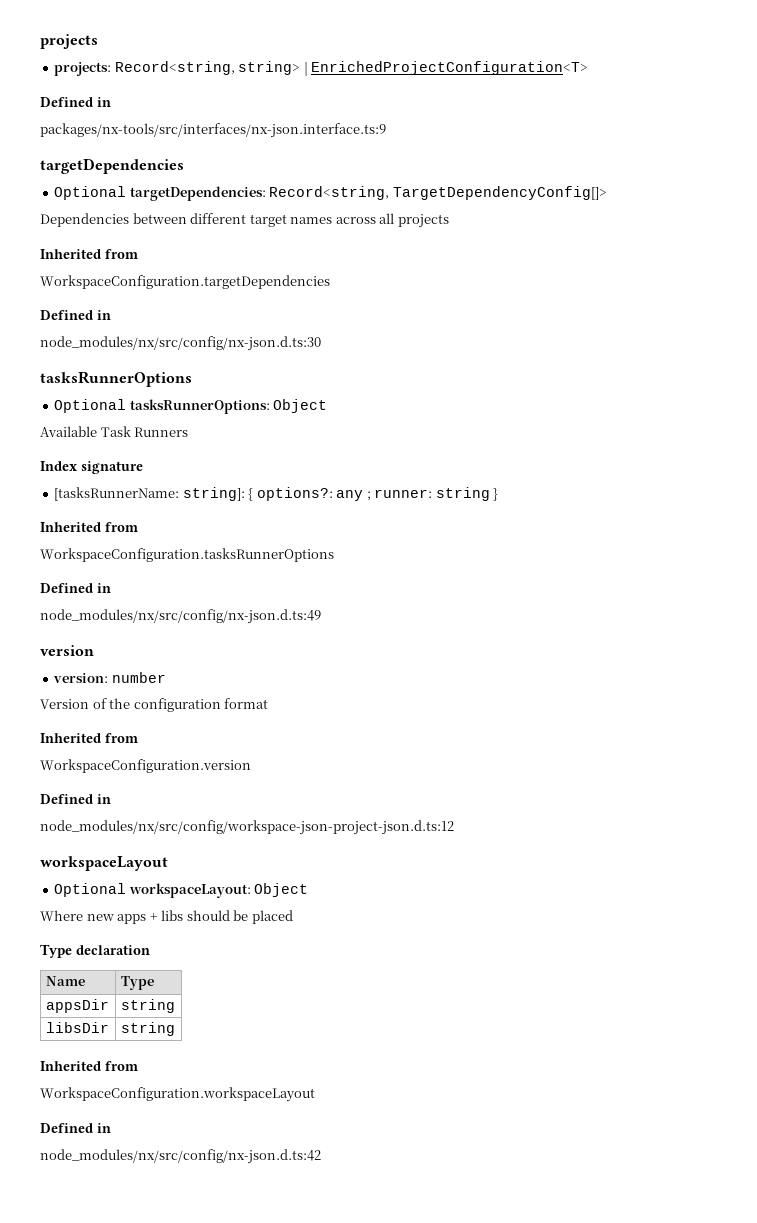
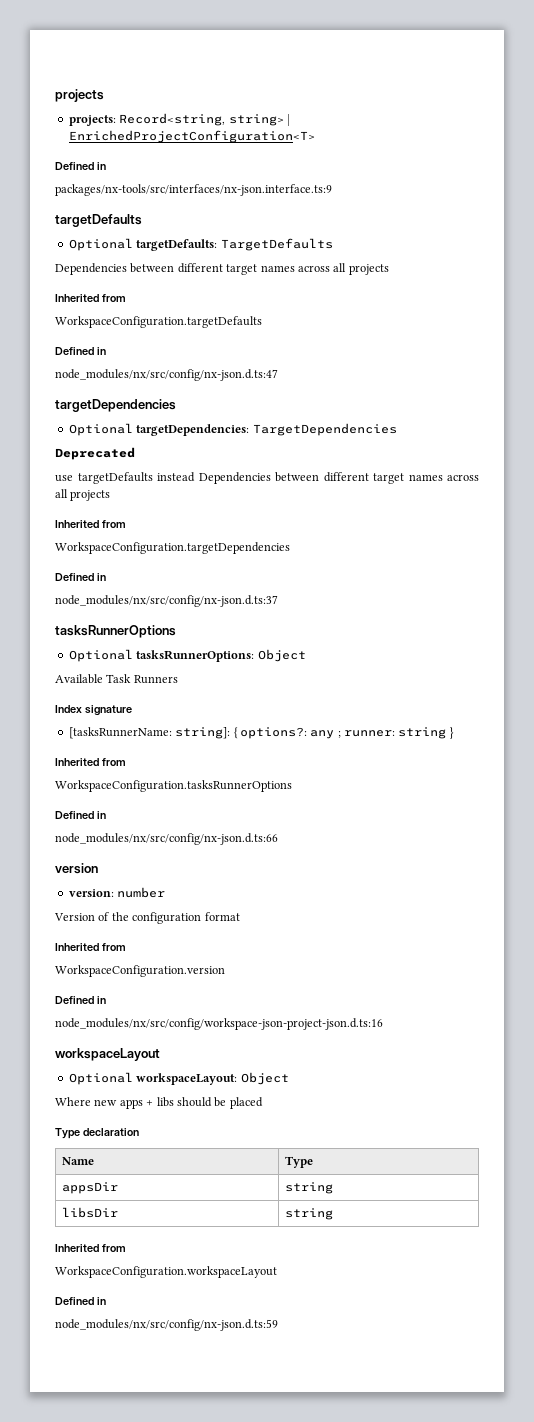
[40,158,184,174] [54,186,607,201] targetDependencies // Optional targetDependencies: Record<string, TargetDependencyConfig[]> // -> [55,214,142,227] [68,238,333,251] [55,263,389,275] [55,294,126,302] [55,316,262,328] [55,347,106,355] [55,369,278,381] [55,399,176,412] [68,423,397,436] [55,447,135,460] [55,472,195,484] targetDefaults // Optional targetDefaults: TargetDefaults // Dependencies between different target names across all projects // Inherited from // WorkspaceConfiguration.targetDefaults // Defined in // node_modules/nx/src/config/nx-json.d.ts:47 // targetDependencies // Optional targetDependencies: TargetDependencies // Deprecated // use targetDefaults instead
[40,336,321,351] node_modules/nx/src/config/nx-json.d.ts:30 -> [55,595,278,607] node_modules/nx/src/config/nx-json.d.ts:37
[40,609,321,624] node_modules/nx/src/config/nx-json.d.ts:49 -> [55,833,278,845] node_modules/nx/src/config/nx-json.d.ts:66
[40,820,454,835] node_modules/nx/src/config/workspace-json-project-json.d.ts:12 -> [55,1018,383,1030] node_modules/nx/src/config/workspace-json-project-json.d.ts:16
[40,1149,321,1164] node_modules/nx/src/config/nx-json.d.ts:42 -> [55,1319,278,1331] node_modules/nx/src/config/nx-json.d.ts:59

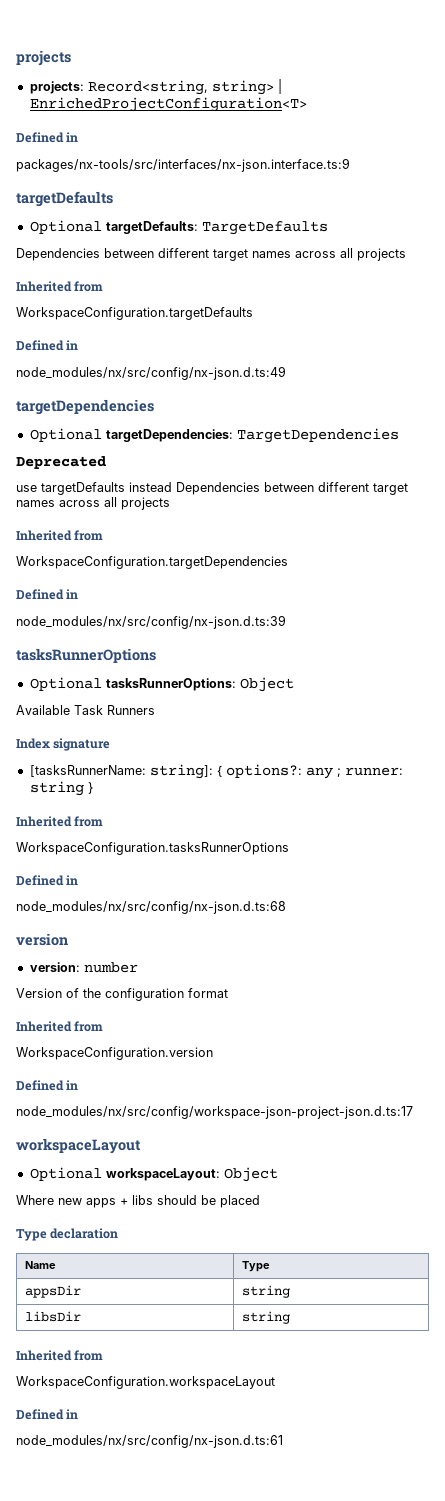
[55,369,278,381] node_modules/nx/src/config/nx-json.d.ts:47 -> [16,366,286,380] node_modules/nx/src/config/nx-json.d.ts:49
[55,595,278,607] node_modules/nx/src/config/nx-json.d.ts:37 -> [16,615,286,629] node_modules/nx/src/config/nx-json.d.ts:39
[55,833,278,845] node_modules/nx/src/config/nx-json.d.ts:66 -> [16,901,286,914] node_modules/nx/src/config/nx-json.d.ts:68
[55,1018,383,1030] node_modules/nx/src/config/workspace-json-project-json.d.ts:16 -> [16,1106,413,1119] node_modules/nx/src/config/workspace-json-project-json.d.ts:17
[55,1319,278,1331] node_modules/nx/src/config/nx-json.d.ts:59 -> [16,1435,283,1448] node_modules/nx/src/config/nx-json.d.ts:61

